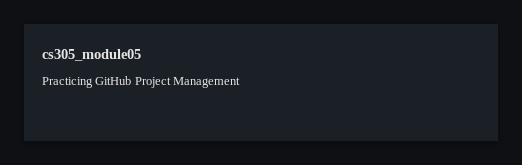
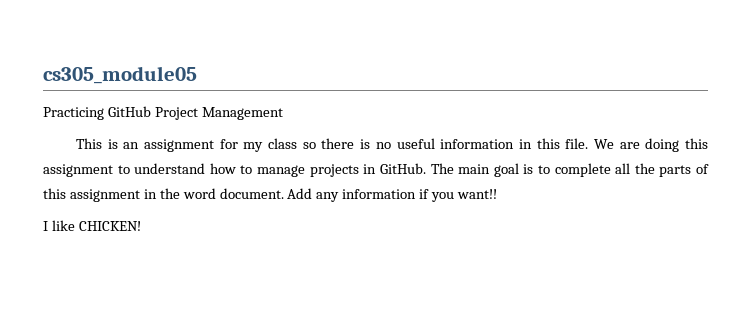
(241, 82) none -> [75,138,709,152] [43,163,709,177] [43,188,498,202] [43,220,141,231] // This is an assignment for my class so there is no useful information in this file. We are doing this assignment to understand how to manage projects in GitHub. The main goal is to complete all the parts of this assignment in the word document. Add any information if you want!! // I like CHICKEN!

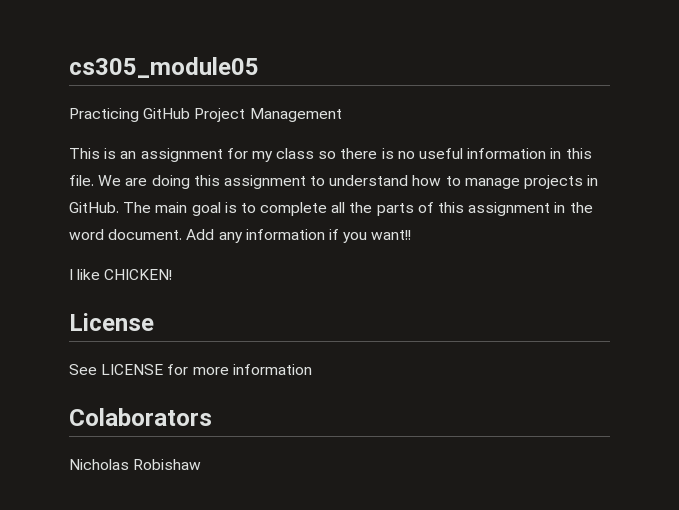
(141, 226) none -> [69,313,154,331] [69,364,312,375] [69,408,212,426] [69,459,202,470] // License // See LICENSE for more information // Colaborators // Nicholas Robishaw

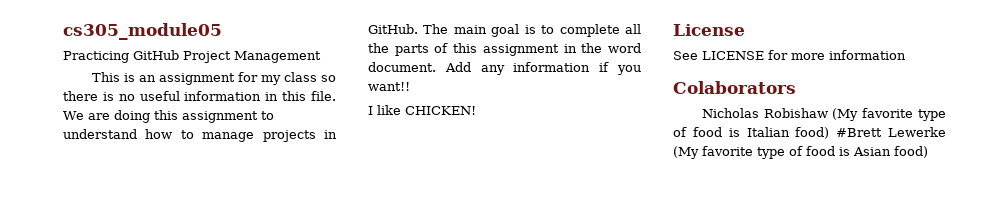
(202, 464) none -> [832,108,946,121] [673,127,946,139] [673,146,928,159] (My favorite type of food is Italian food) #Brett Lewerke (My favorite type of food is Asian food)

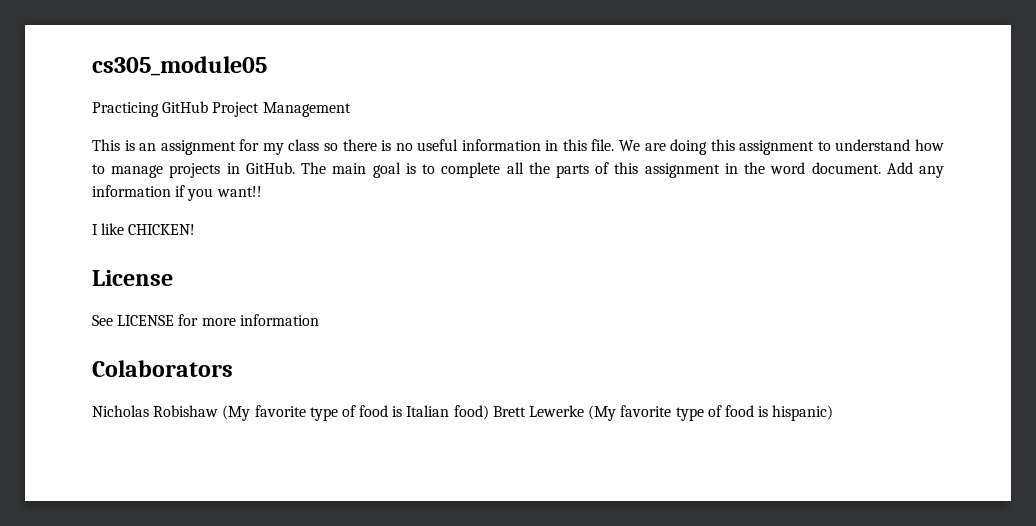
[836,128,883,137] #Brett -> [492,406,526,417] Brett
[853,146,928,158] Asian food) -> [772,405,834,421] hispanic)

